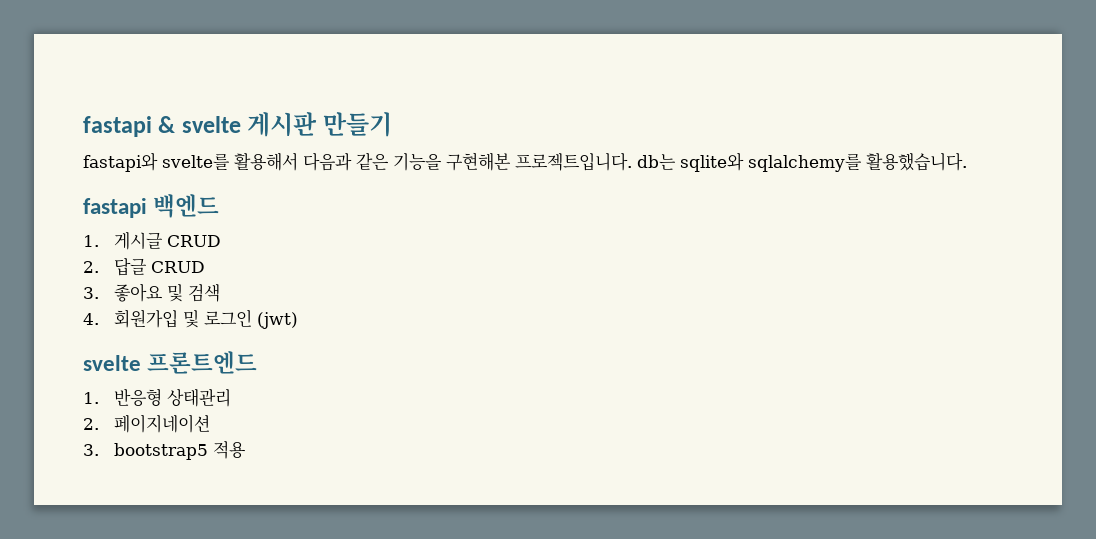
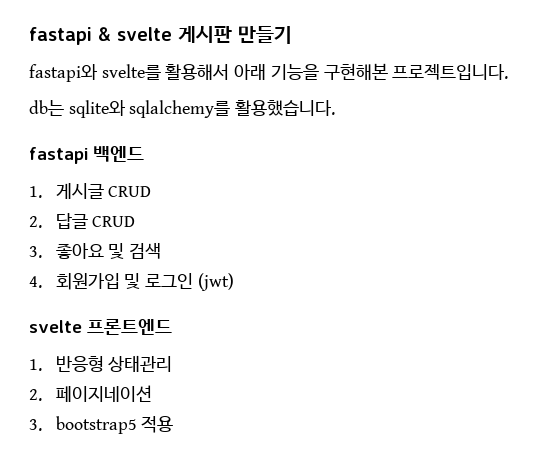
[303,152,389,171] 다음과 같은 -> [234,64,267,80] 아래
(632, 162) none -> (509, 72) //

